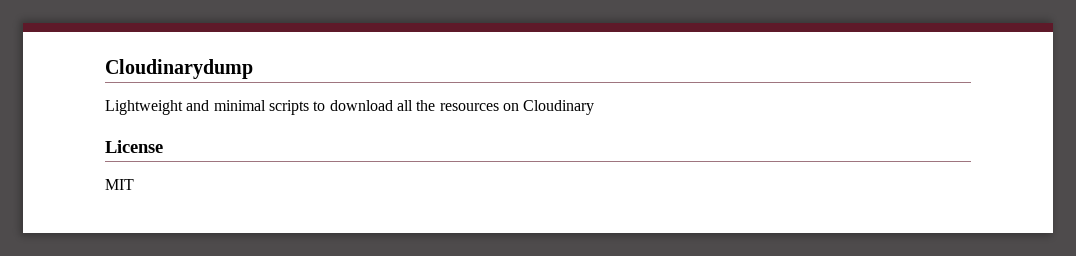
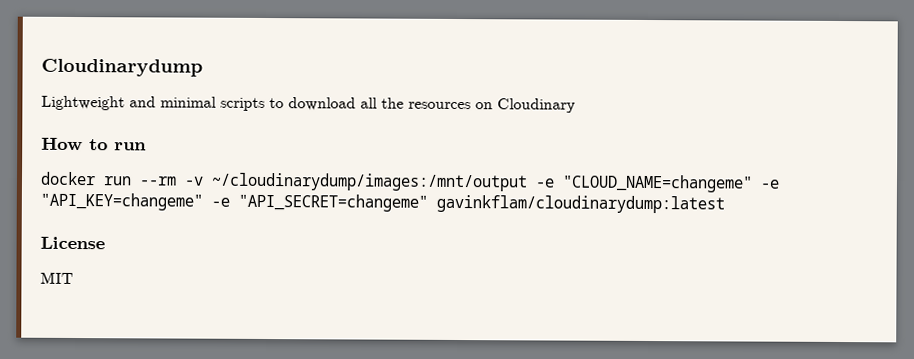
(595, 107) none -> [41,137,147,151] [40,171,780,193] [40,192,725,214] // How to run // docker run --rm -v ~/cloudinarydump/images:/mnt/output -e "CLOUD_NAME=changeme" -e "API_KEY=changeme" -e "API_SECRET=changeme" gavinkflam/cloudinarydump:latest

